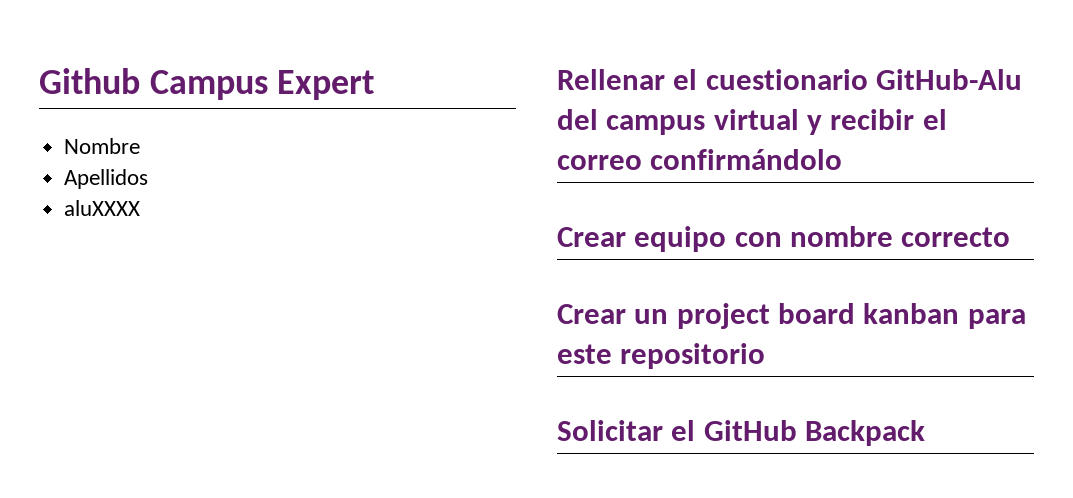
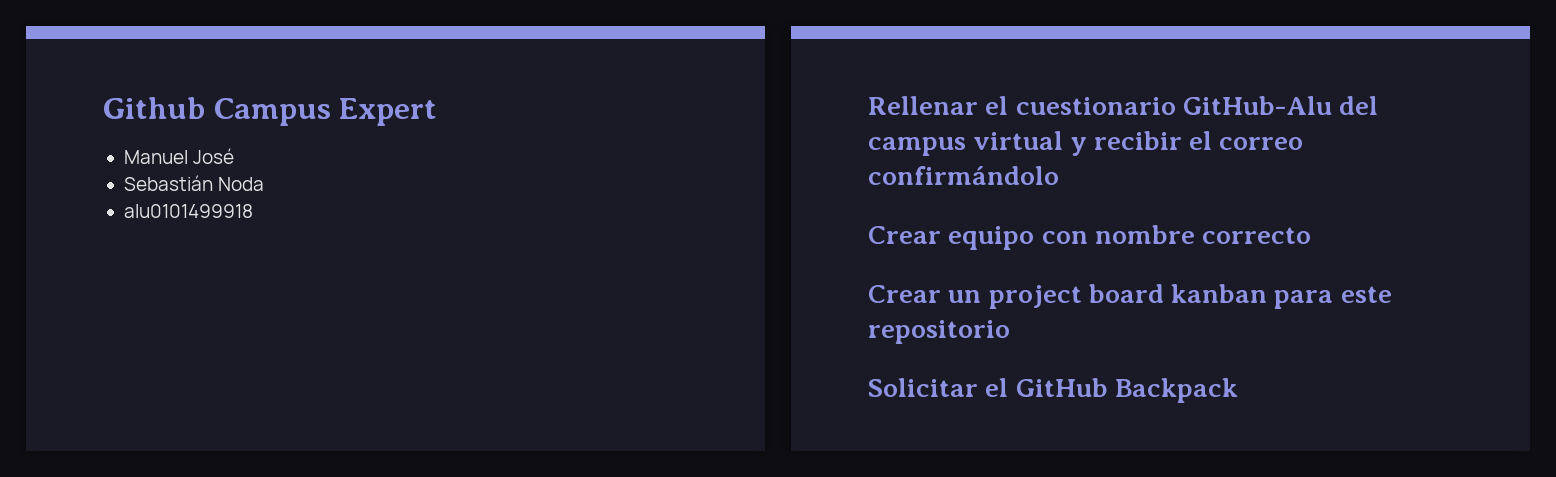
[64,138,141,154] [64,169,149,189] [64,200,141,216] Nombre // Apellidos // aluXXXX -> [123,148,235,164] [123,175,265,191] [123,204,253,218] Manuel José // Sebastián Noda // alu0101499918

